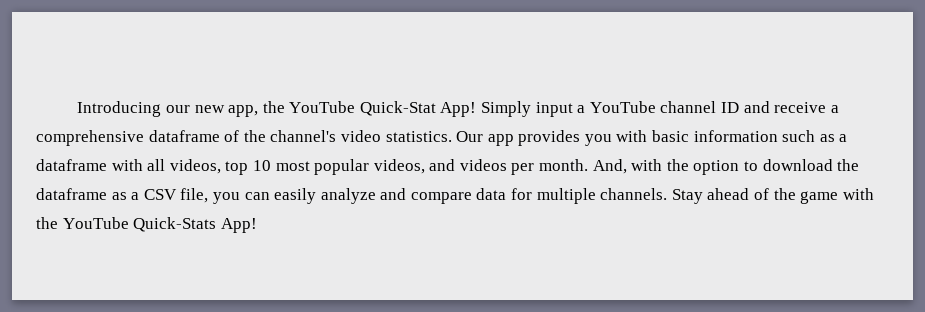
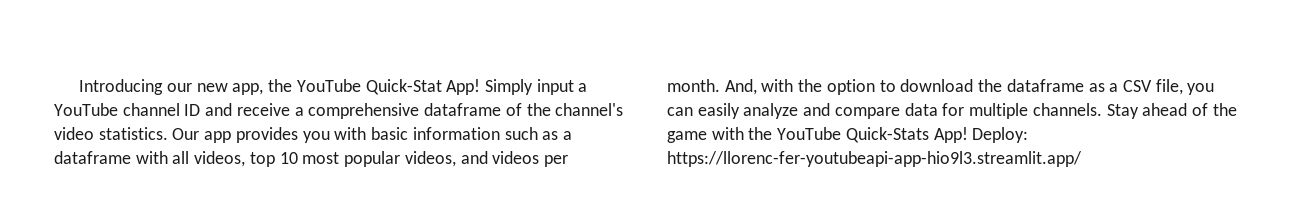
(257, 225) none -> [972,127,1029,143] [667,151,1082,167] Deploy: https://llorenc-fer-youtubeapi-app-hio9l3.streamlit.app/

